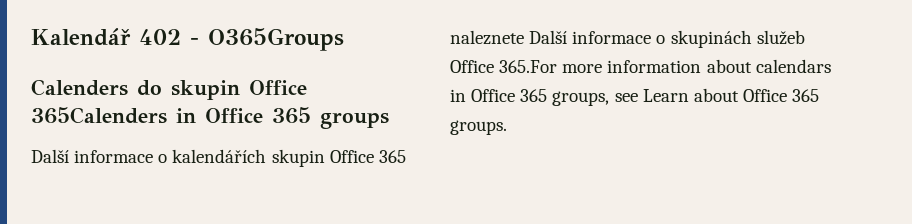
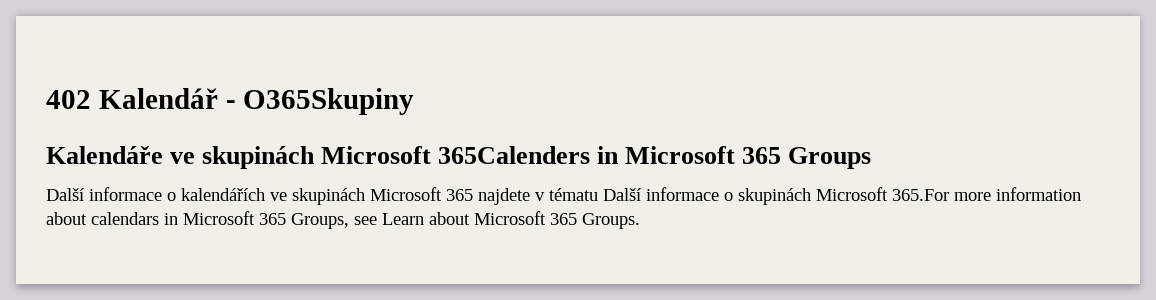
[31,28,344,51] [31,79,307,100] [31,107,389,129] [31,149,406,167] [450,30,524,45] Kalendář 402 - O365Groups // Calenders do skupin Office 365Calenders in Office 365 groups // Další informace o kalendářích skupin Office 365 naleznete -> [46,88,415,115] [46,146,872,169] [46,187,598,205] 402 Kalendář - O365Skupiny // Kalendáře ve skupinách Microsoft 365Calenders in Microsoft 365 Groups // Další informace o kalendářích ve skupinách Microsoft 365 najdete v tématu
[756,30,805,45] [450,60,494,73] služeb Office -> [816,187,888,201] Microsoft
[471,88,820,106] [450,120,507,135] Office 365 groups, see Learn about Office 365 groups. -> [183,211,640,229] Microsoft 365 Groups, see Learn about Microsoft 365 Groups.

